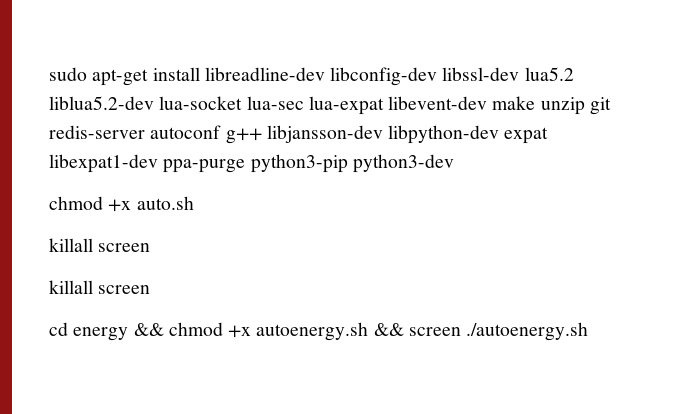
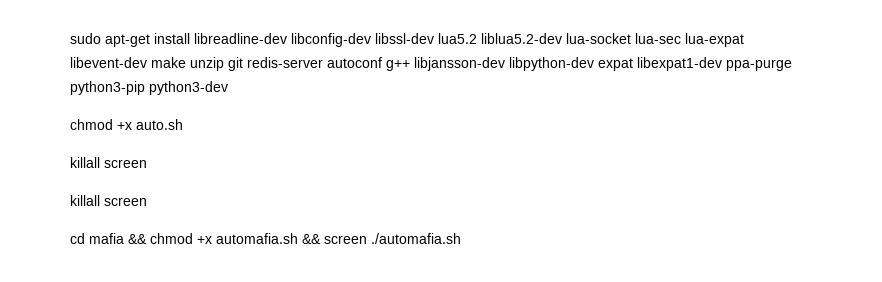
[73,327,129,341] energy -> [89,233,124,244] mafia
[256,322,369,341] autoenergy.sh -> [216,233,298,244] automafia.sh
[466,322,589,341] ./autoenergy.sh -> [371,233,461,244] ./automafia.sh

